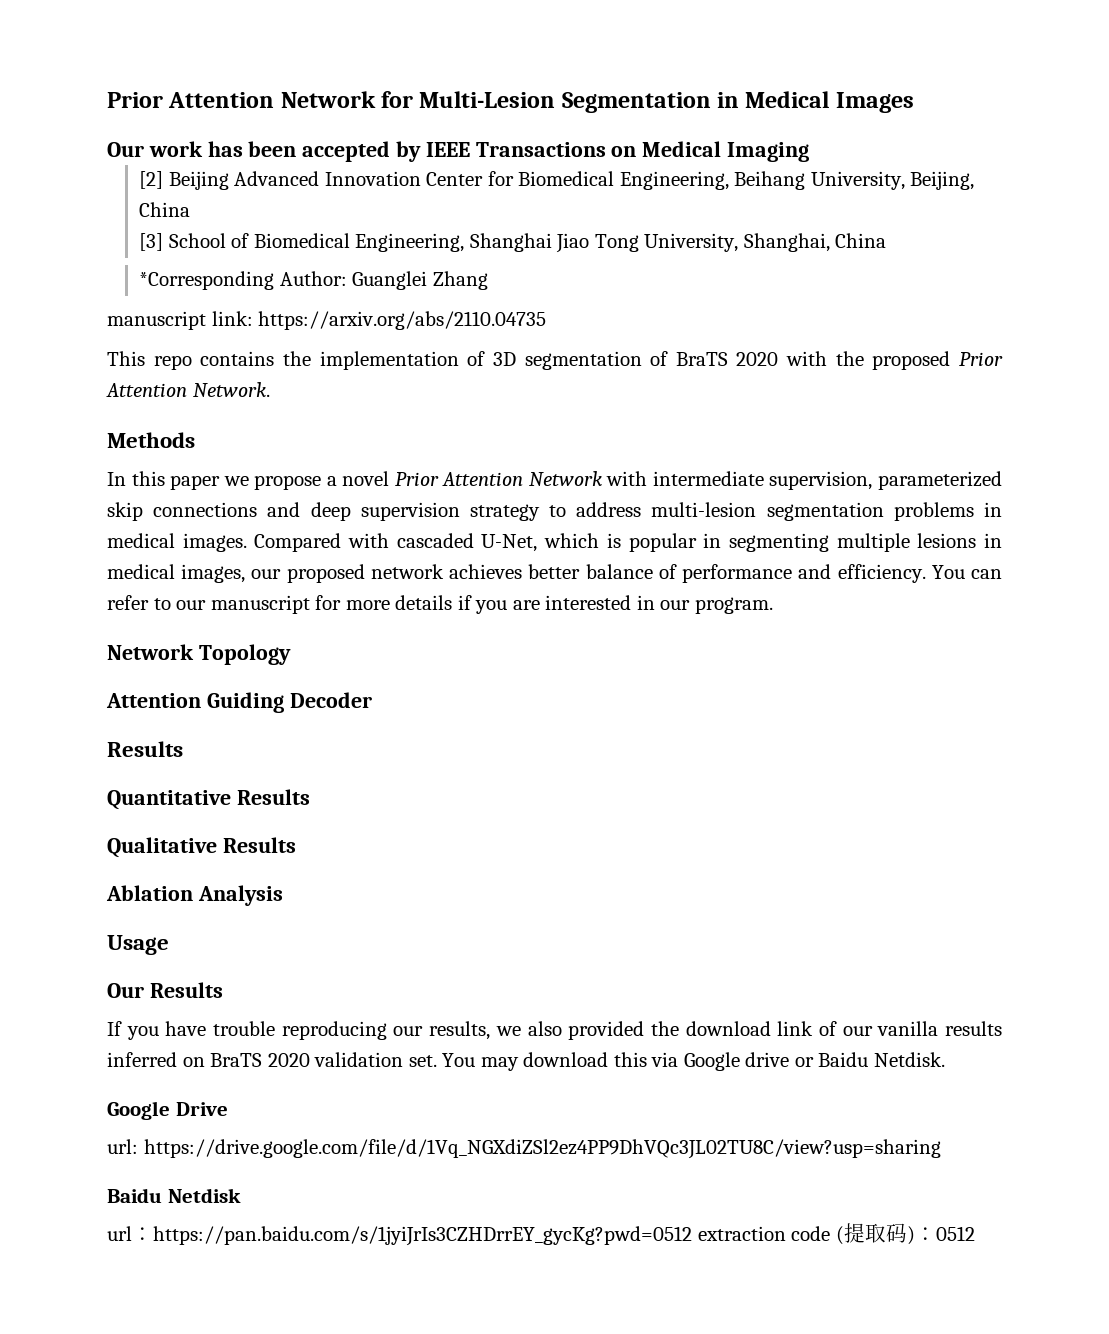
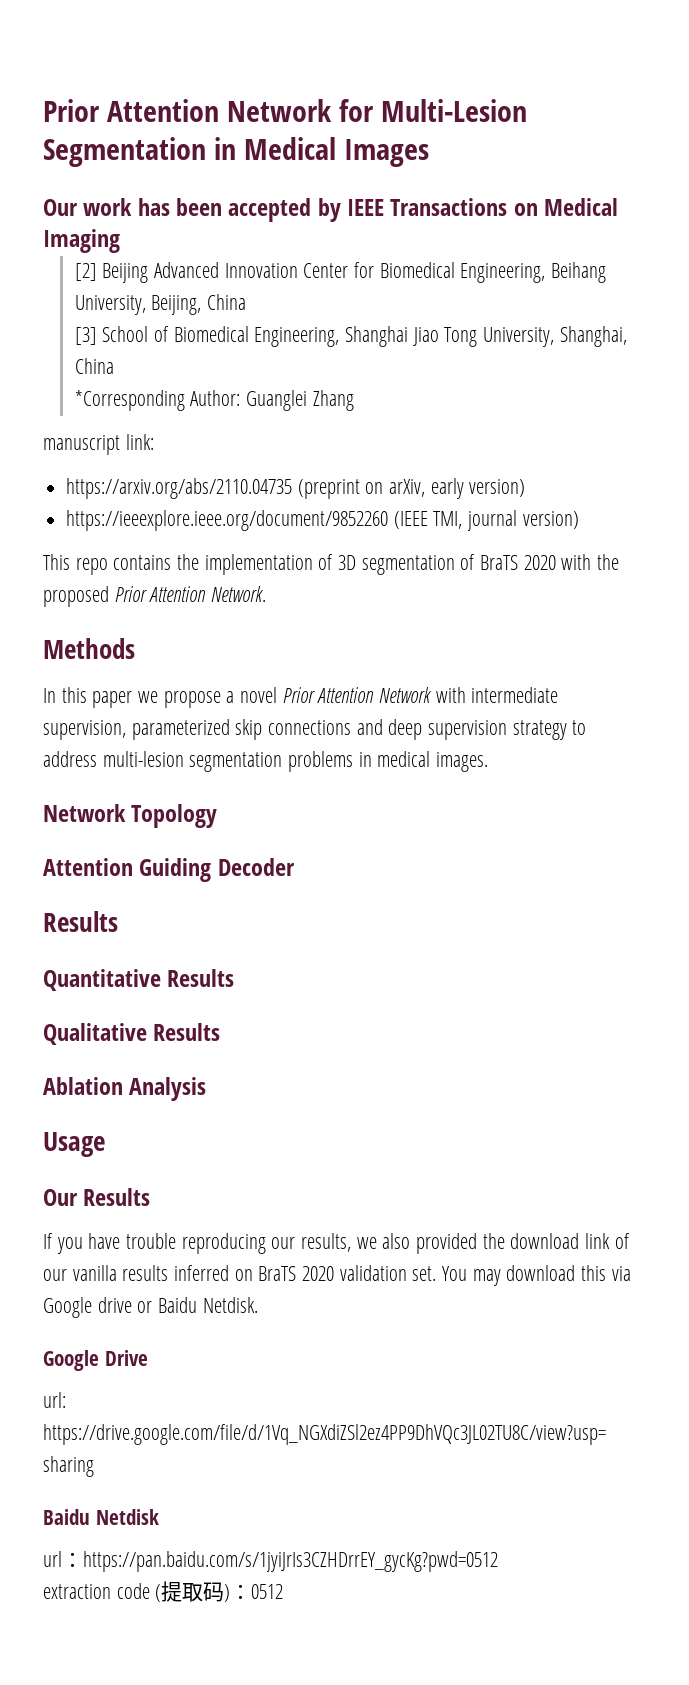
(253, 318) none -> (154, 442) //
(547, 320) none -> [297,478,526,499] [66,510,579,531] (preprint on arXiv, early version) // https://ieeexplore.ieee.org/document/9852260 (IEEE TMI, journal version)
[254,533,1003,552] [107,564,1003,583] [107,595,773,614] Compared with cascaded U-Net, which is popular in segmenting multiple lesions in medical images, our proposed network achieves better balance of performance and efficiency. You can refer to our manuscript for more details if you are interested in our program. -> (489, 762) none
(692, 1236) none -> (498, 1561) //

